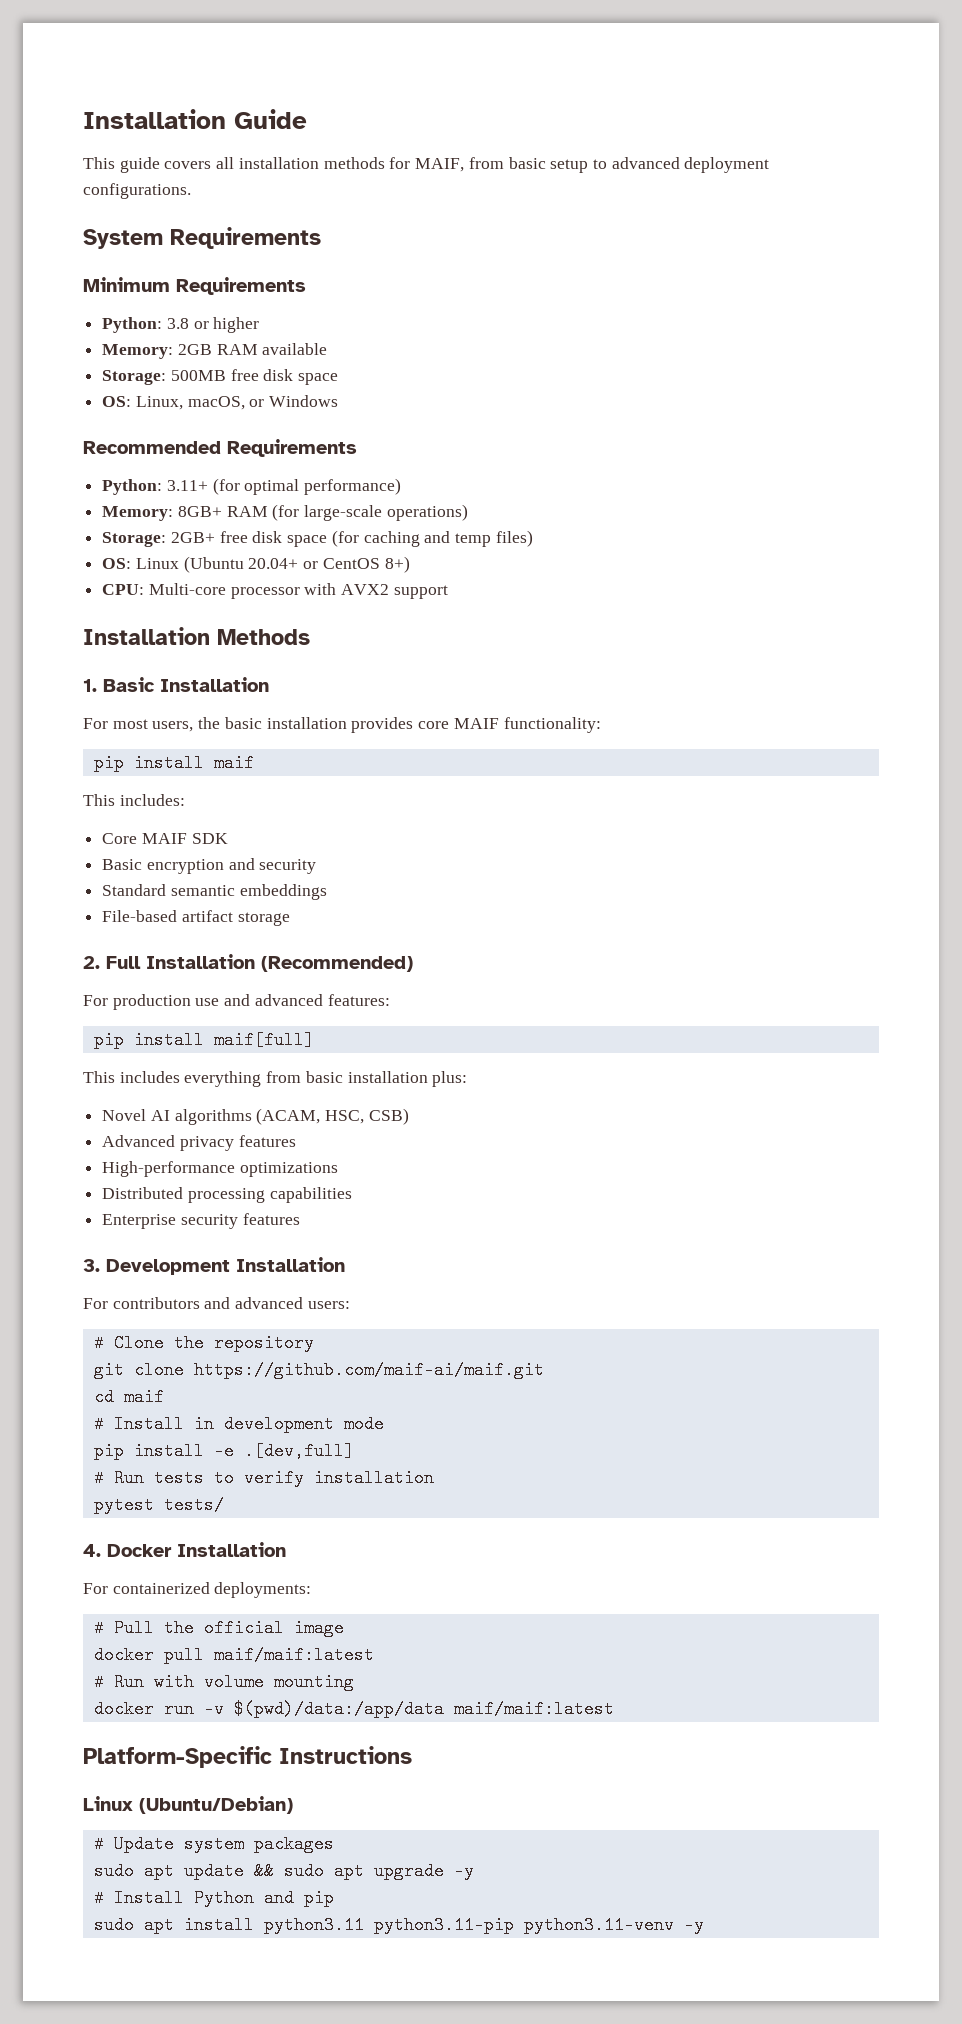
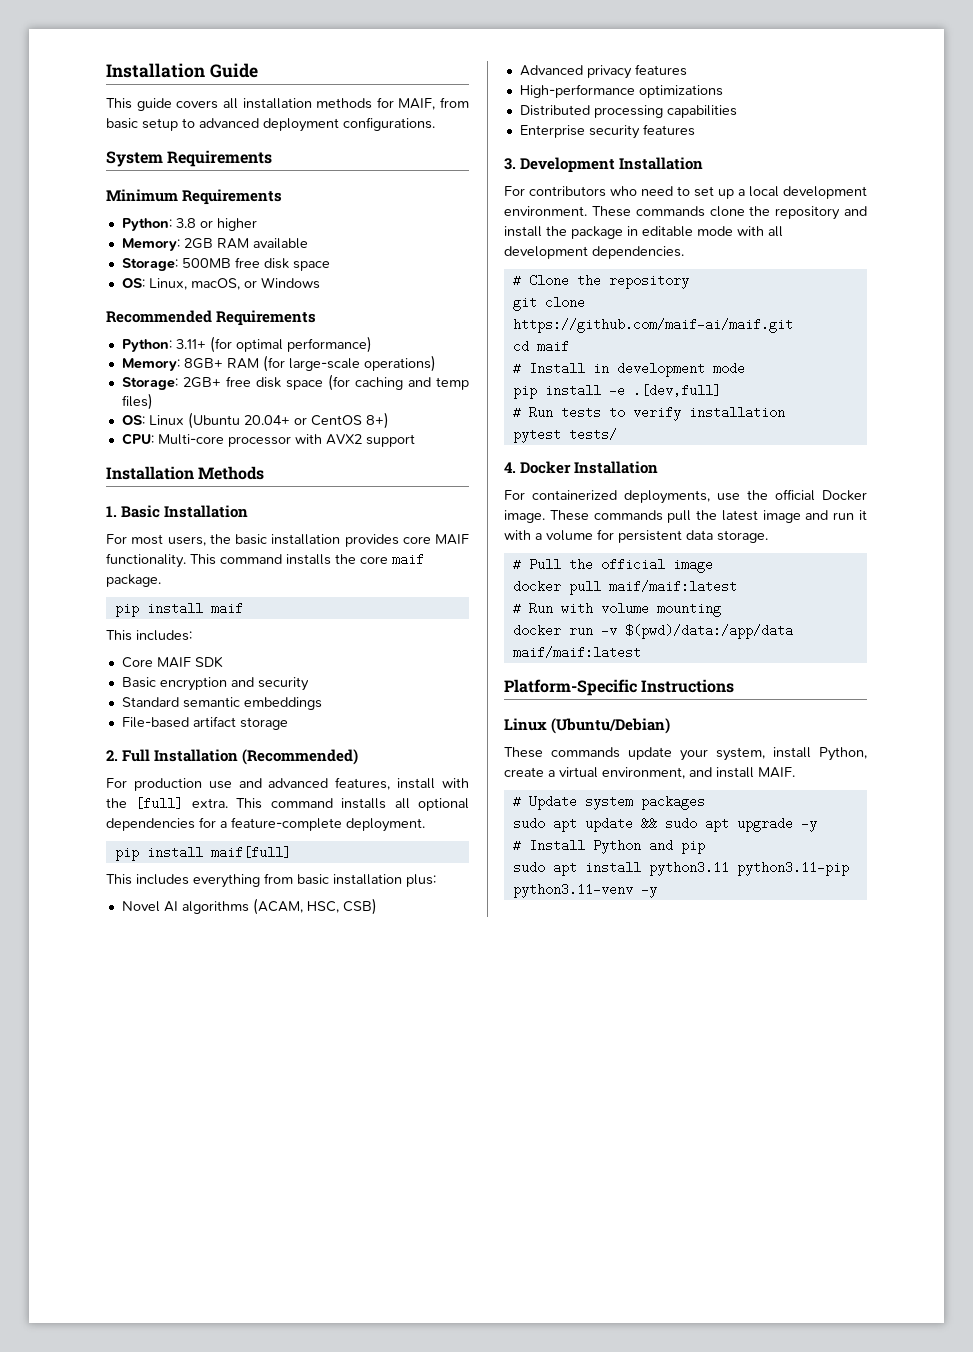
[503,717,601,733] functionality: -> [106,553,424,568] [106,574,161,587] functionality. This command installs the core maif package.
[327,994,390,1006] features: -> [335,777,469,790] [106,797,469,811] [106,817,425,832] features, install with the [full] extra. This command installs all optional dependencies for a feature-complete deployment.
[204,1297,350,1309] and advanced users: -> [610,186,867,199] [504,206,867,220] [504,226,783,239] [504,246,684,259] who need to set up a local development environment. These commands clone the repository and install the package in editable mode with all development dependencies.
[214,1582,312,1598] deployments: -> [624,489,867,504] [504,510,867,523] [504,529,768,543] deployments, use the official Docker image. These commands pull the latest image and run it with a volume for persistent data storage.
(293, 1805) none -> [504,747,867,761] [504,767,795,779] // These commands update your system, install Python, create a virtual environment, and install MAIF.

